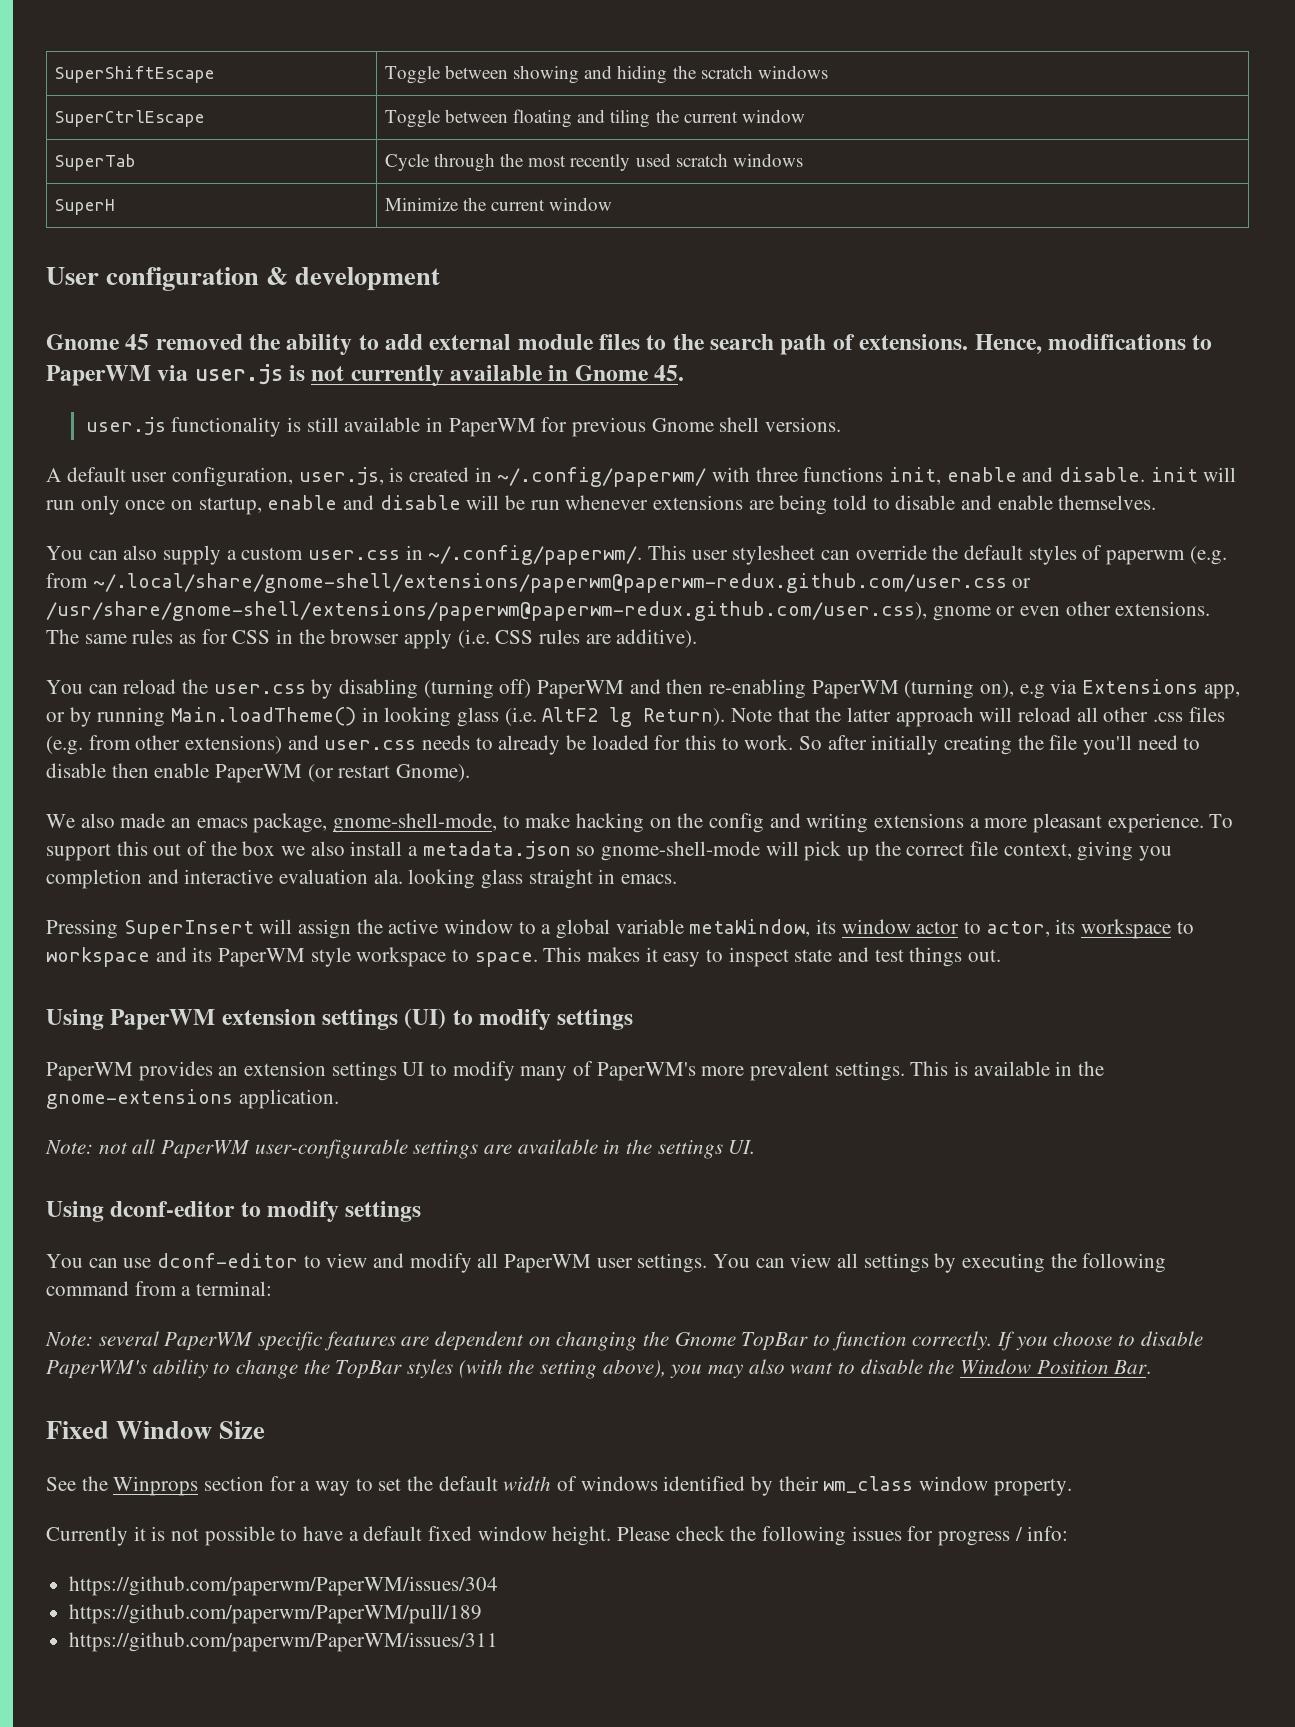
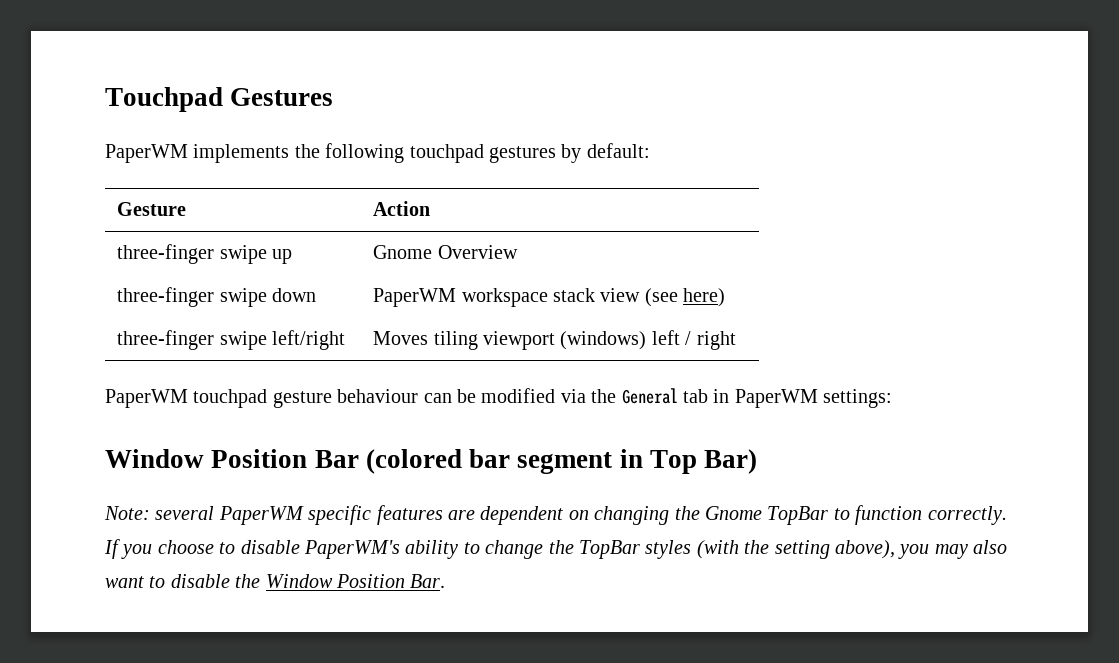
[54,66,215,83] [384,65,828,84] [54,110,205,127] [384,109,805,128] [54,154,136,171] [384,153,803,172] [54,199,115,215] [384,197,613,211] [46,267,441,291] [46,334,1213,355] [46,364,685,386] [85,417,841,437] [46,467,1237,487] [46,495,1157,515] [46,545,1227,565] [46,573,1032,593] [46,601,1211,621] [46,629,698,649] [46,679,1240,699] [46,707,1225,727] [46,735,1201,755] [46,763,471,783] [46,813,1234,833] [46,841,1173,861] [46,869,678,889] [46,919,1194,939] [46,947,1002,967] [46,1008,634,1030] [46,1061,1105,1081] [46,1089,339,1109] [45,1139,756,1159] [46,1201,422,1222] [46,1253,1167,1273] [46,1281,273,1296] SuperShiftEscape | Toggle between showing and hiding the scratch windows // SuperCtrlEscape | Toggle between floating and tiling the current window // SuperTab | Cycle through the most recently used scratch windows // SuperH | Minimize the current window // User configuration & development // Gnome 45 removed the ability to add external module files to the search path of extensions. Hence, modifications to PaperWM via user.js is not currently available in Gnome 45. // user.js functionality is still available in PaperWM for previous Gnome shell versions. // A default user configuration, user.js, is created in ~/.config/paperwm/ with three functions init, enable and disable. init will run only once on startup, enable and disable will be run whenever extensions are being told to disable and enable themselves. // You can also supply a custom user.css in ~/.config/paperwm/. This user stylesheet can override the default styles of paperwm (e.g. from ~/.local/share/gnome-shell/extensions/paperwm@paperwm-redux.github.com/user.css or /usr/share/gnome-shell/extensions/paperwm@paperwm-redux.github.com/user.css), gnome or even other extensions. The same rules as for CSS in the browser apply (i.e. CSS rules are additive). // You can reload the user.css by disabling (turning off) PaperWM and then re-enabling PaperWM (turning on), e.g via Extensions app, or by running Main.loadTheme() in looking glass (i.e. AltF2 lg Return). Note that the latter approach will reload all other .css files (e.g. from other extensions) and user.css needs to already be loaded for this to work. So after initially creating the file you'll need to disable then enable PaperWM (or restart Gnome). // We also made an emacs package, gnome-shell-mode, to make hacking on the config and writing extensions a more pleasant experience. To support this out of the box we also install a metadata.json so gnome-shell-mode will pick up the correct file context, giving you completion and interactive evaluation ala. looking glass straight in emacs. // Pressing SuperInsert will assign the active window to a global variable metaWindow, its window actor to actor, its workspace to workspace and its PaperWM style workspace to space. This makes it easy to inspect state and test things out. // Using PaperWM extension settings (UI) to modify settings // PaperWM provides an extension settings UI to modify many of PaperWM's more prevalent settings. This is available in the gnome-extensions application. // Note: not all PaperWM user-configurable settings are available in the settings UI. // Using dconf-editor to modify settings // You can use dconf-editor to view and modify all PaperWM user settings. You can view all settings by executing the following command from a terminal: -> [105,87,334,112] [105,143,650,163] [117,202,187,216] [373,201,431,216] [117,244,293,264] [373,245,518,259] [117,287,317,307] [373,288,726,307] [117,330,346,350] [373,330,736,350] [105,388,893,408] [105,449,758,474] Touchpad Gestures // PaperWM implements the following touchpad gestures by default: // Gesture | Action // three-finger swipe up | Gnome Overview // three-finger swipe down | PaperWM workspace stack view (see here) // three-finger swipe left/right | Moves tiling viewport (windows) left / right // PaperWM touchpad gesture behaviour can be modified via the General tab in PaperWM settings: // Window Position Bar (colored bar segment in Top Bar)
[46,1421,266,1439] [46,1476,1072,1496] [46,1526,1069,1546] [69,1576,499,1596] [69,1604,483,1624] [69,1632,499,1652] // Fixed Window Size // See the Winprops section for a way to set the default width of windows identified by their wm_class window property. // Currently it is not possible to have a default fixed window height. Please check the following issues for progress / info: // https://github.com/paperwm/PaperWM/issues/304 // https://github.com/paperwm/PaperWM/pull/189 // https://github.com/paperwm/PaperWM/issues/311 -> (446, 581) none

